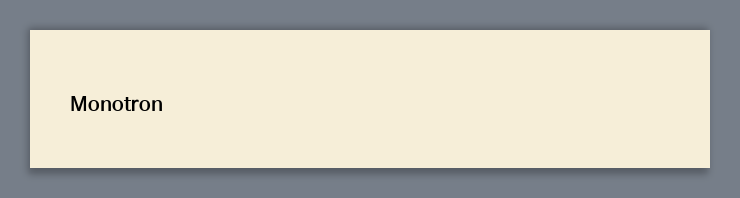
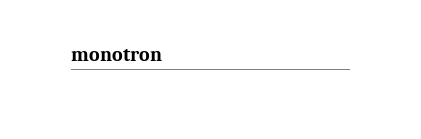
[70,96,163,111] Monotron -> [71,49,162,61] monotron

